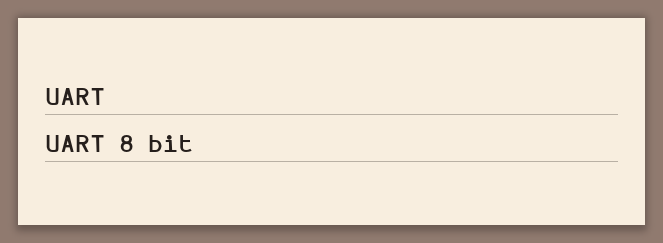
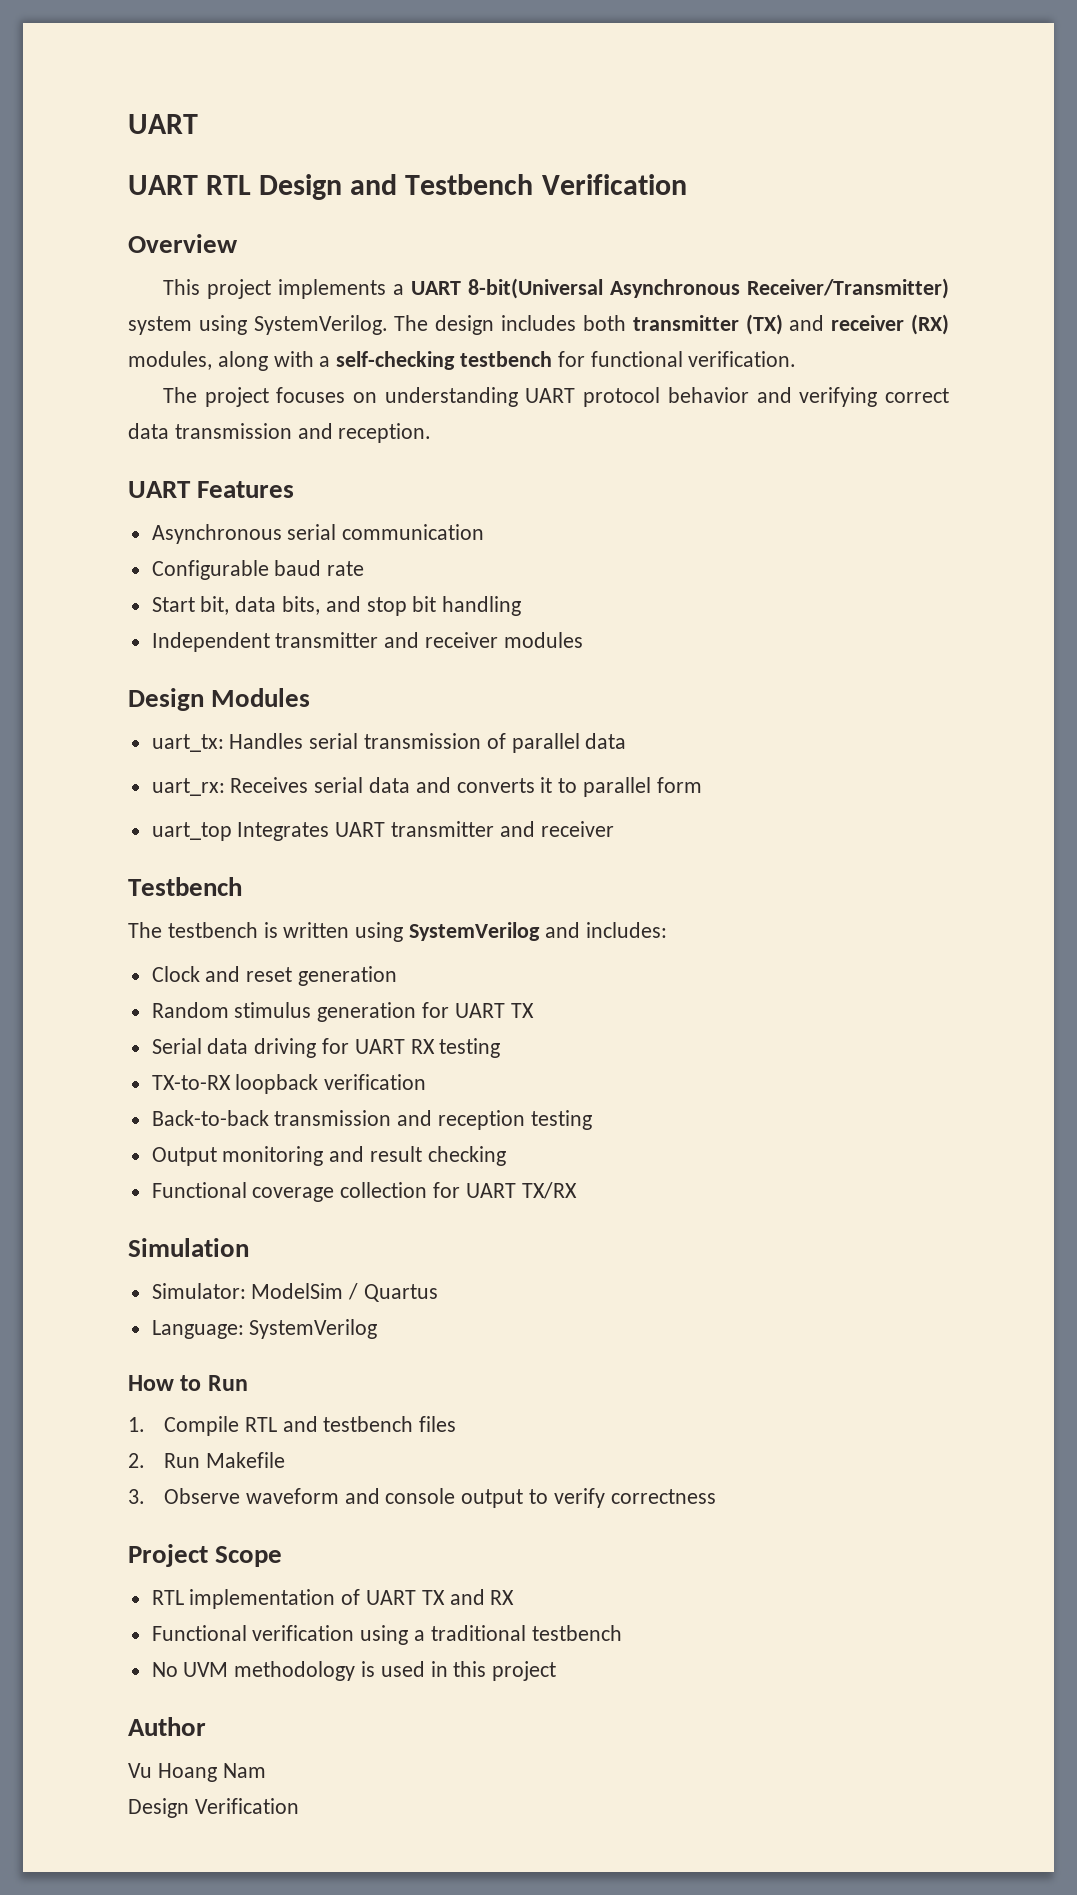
[119,135,193,152] 8 bit -> [206,174,687,200] [128,234,238,253] [162,278,949,299] [128,314,950,335] [128,351,797,371] [162,387,950,407] [128,423,432,443] [128,481,295,498] [151,524,485,544] [151,560,365,580] [151,596,522,616] [151,632,583,652] [128,688,311,711] [151,733,627,753] [151,777,702,797] [151,821,614,841] [128,877,242,896] [128,922,667,942] [151,966,398,986] [151,1002,534,1022] [151,1038,501,1058] [151,1074,427,1094] [151,1110,592,1130] [151,1146,506,1166] [151,1182,577,1202] [128,1238,249,1257] [151,1283,439,1302] [151,1319,378,1339] [128,1375,248,1391] [128,1416,457,1436] [128,1452,285,1468] [128,1488,716,1508] [128,1544,283,1567] [151,1589,515,1609] [151,1625,622,1645] [151,1661,557,1681] [128,1717,206,1736] [128,1763,266,1782] [128,1798,299,1818] RTL Design and Testbench Verification // Overview // This project implements a UART 8-bit(Universal Asynchronous Receiver/Transmitter) system using SystemVerilog. The design includes both transmitter (TX) and receiver (RX) modules, along with a self-checking testbench for functional verification. // The project focuses on understanding UART protocol behavior and verifying correct data transmission and reception. // UART Features // Asynchronous serial communication // Configurable baud rate // Start bit, data bits, and stop bit handling // Independent transmitter and receiver modules // Design Modules // uart_tx: Handles serial transmission of parallel data // uart_rx: Receives serial data and converts it to parallel form // uart_top Integrates UART transmitter and receiver // Testbench // The testbench is written using SystemVerilog and includes: // Clock and reset generation // Random stimulus generation for UART TX // Serial data driving for UART RX testing // TX-to-RX loopback verification // Back-to-back transmission and reception testing // Output monitoring and result checking // Functional coverage collection for UART TX/RX // Simulation // Simulator: ModelSim / Quartus // Language: SystemVerilog // How to Run // 1. Compile RTL and testbench files // 2. Run Makefile // 3. Observe waveform and console output to verify correctness // Project Scope // RTL implementation of UART TX and RX // Functional verification using a traditional testbench // No UVM methodology is used in this project // Author // Vu Hoang Nam // Design Verification

